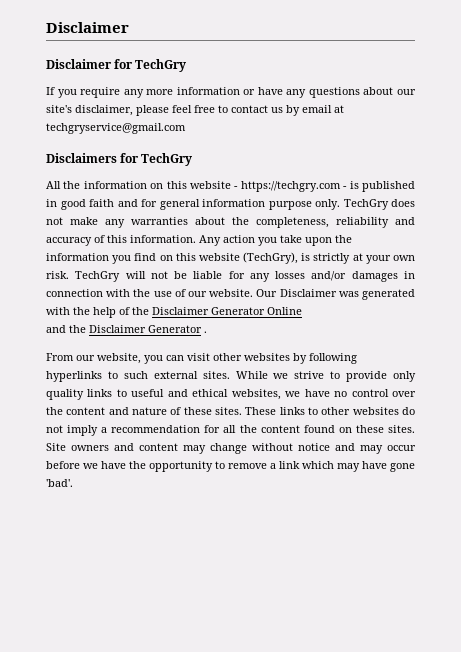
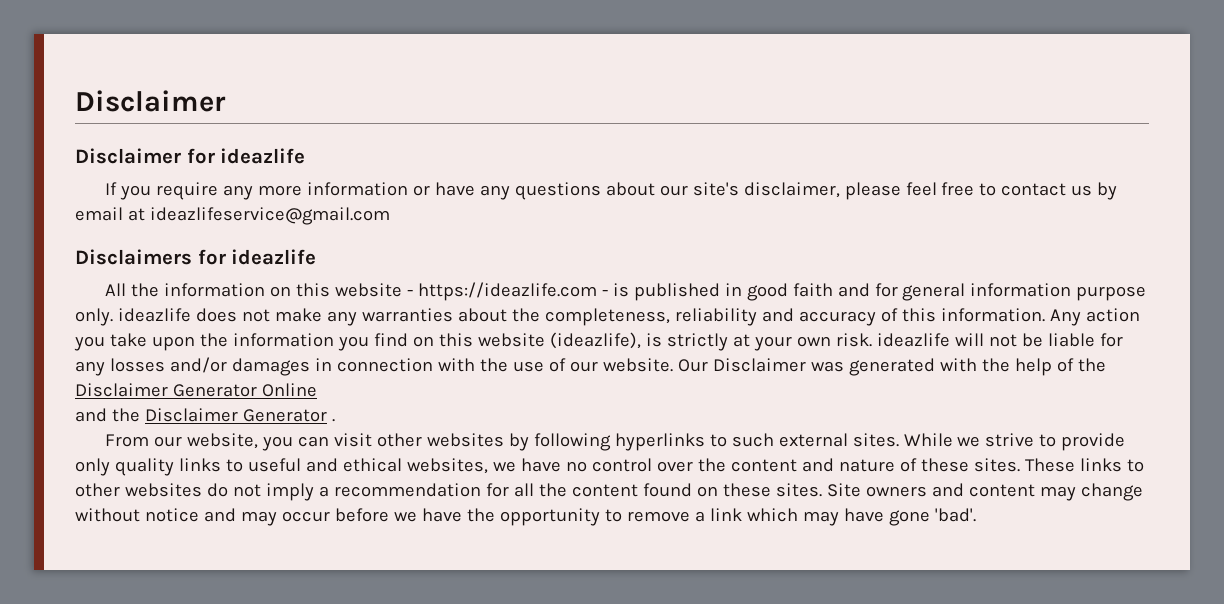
[135,59,187,72] TechGry -> [220,148,306,164] ideazlife
[46,123,186,134] techgryservice@gmail.com -> [149,207,390,225] ideazlifeservice@gmail.com
[141,153,193,166] TechGry -> [231,249,317,265] ideazlife
[240,181,341,192] https://techgry.com -> [417,282,597,301] https://ideazlife.com
[343,199,389,210] TechGry -> [117,308,191,322] ideazlife
[243,252,299,264] (TechGry), -> [549,332,641,349] (ideazlife),
[75,271,121,282] TechGry -> [876,333,950,347] ideazlife

